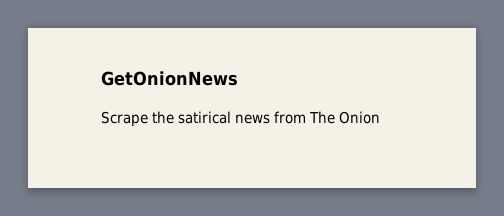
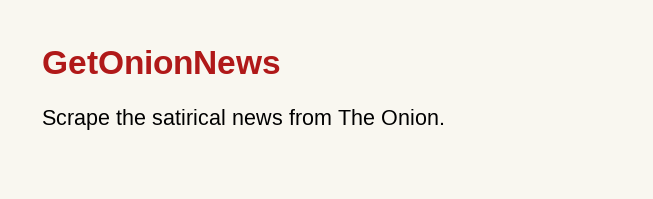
[339,111,381,124] Onion -> [381,109,445,125] Onion.

